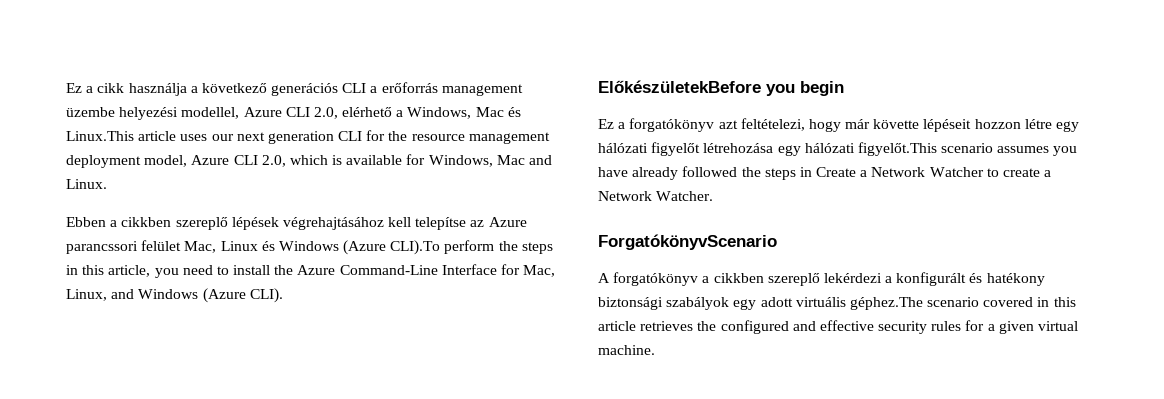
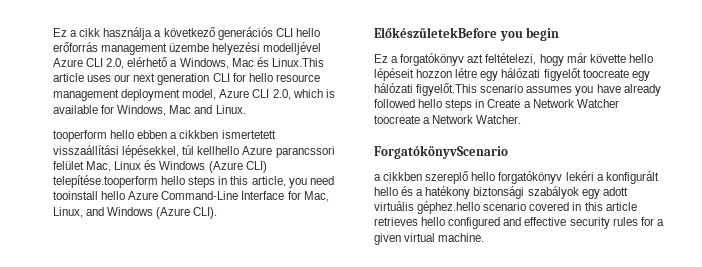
[370,86,378,93] a -> [295,28,320,37] hello
[181,107,240,119] modellel, -> [263,42,322,55] modelljével
[388,131,408,141] the -> [248,73,273,82] hello
[66,217,485,230] Ebben a cikkben szereplő lépések végrehajtásához kell telepítse az -> [53,130,276,142] [53,145,240,158] tooperform hello ebben a cikkben ismertetett visszaállítási lépésekkel, túl kellhello
[390,240,518,255] CLI).To perform the -> [245,161,267,173] [53,175,186,188] CLI) telepítése.tooperform hello
[216,265,294,275] to install the -> [53,191,126,200] tooinstall hello
(920, 124) none -> [628,54,653,63] hello
[703,143,774,153] létrehozása -> [582,69,629,78] toocreate
[741,167,761,177] the -> [418,99,443,108] hello
[986,168,1041,177] to create -> [374,115,420,124] toocreate
[598,272,983,286] A forgatókönyv a cikkben szereplő lekérdezi a konfigurált és -> [374,171,659,184] [374,186,424,196] a cikkben szereplő hello forgatókönyv lekéri a konfigurált hello és a
[849,297,923,310] géphez.The -> [417,201,481,214] géphez.hello
[697,321,717,331] the -> [421,217,446,226] hello

